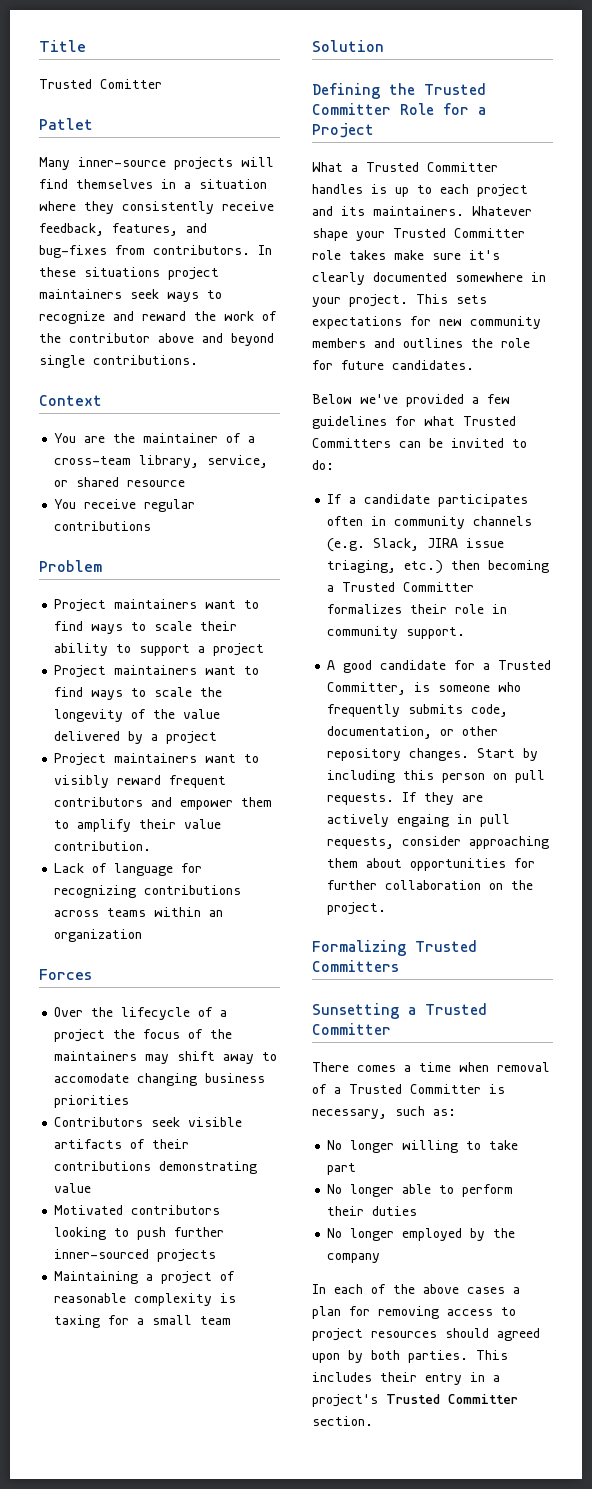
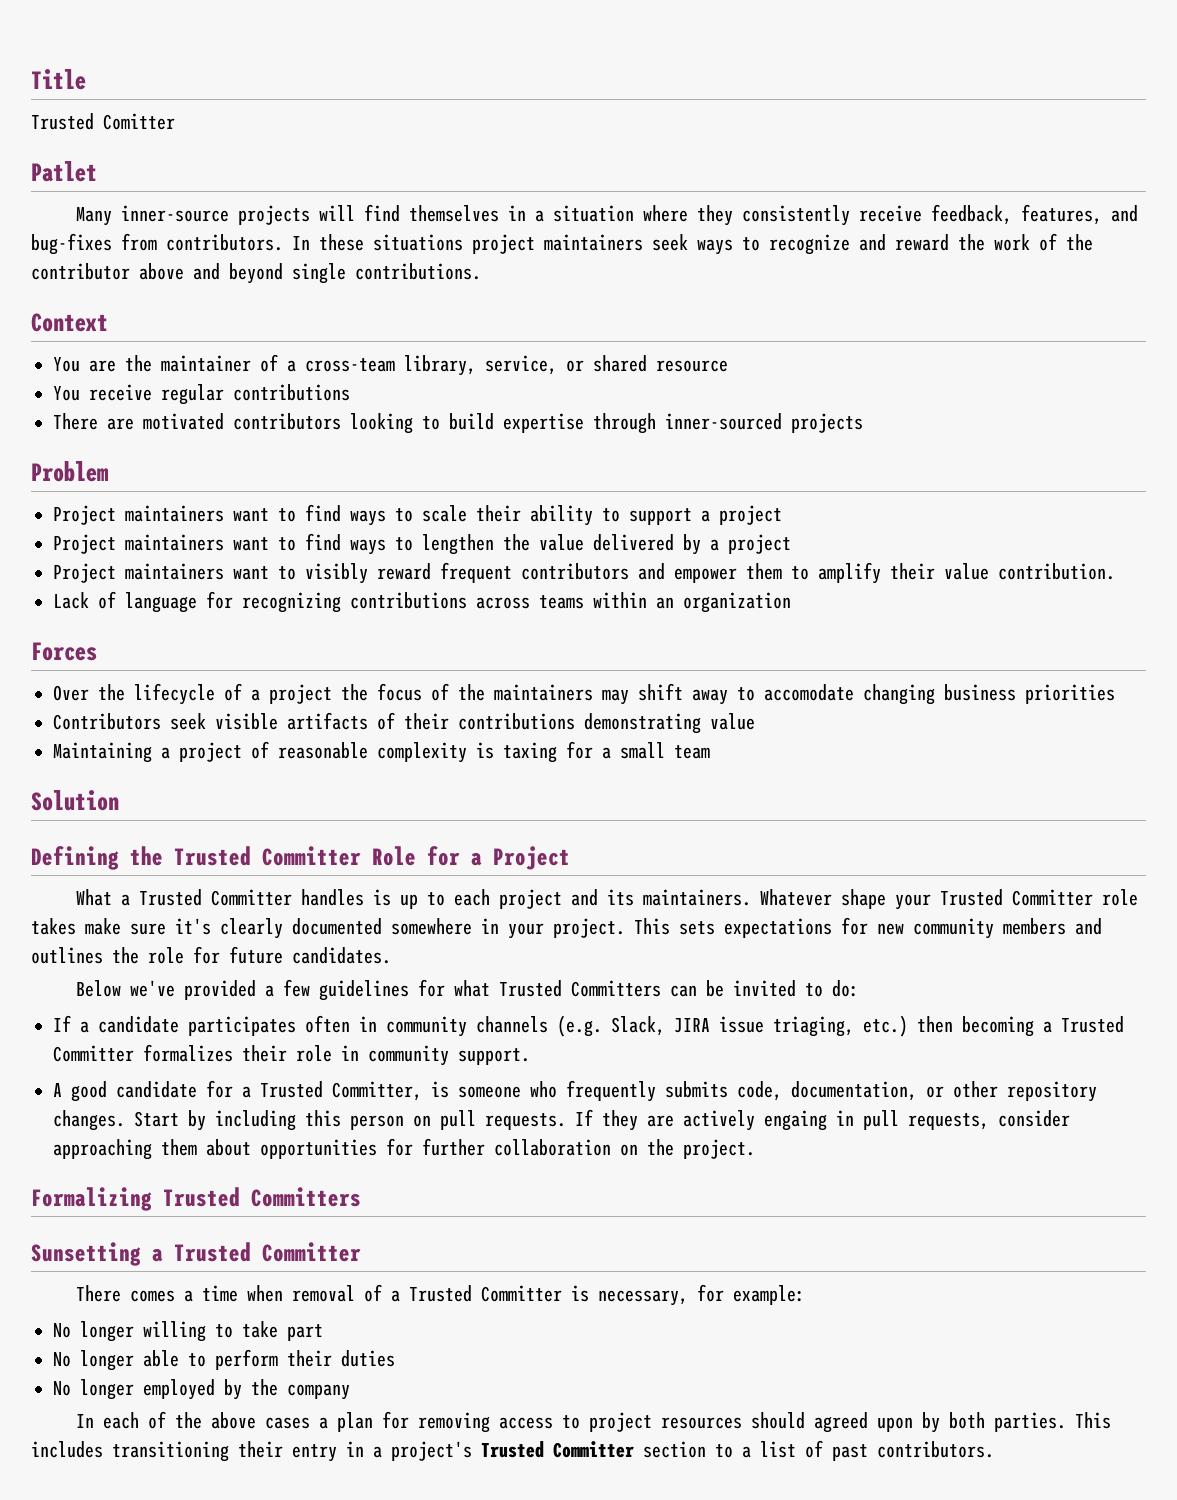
(152, 526) none -> [53,413,863,434] // There are motivated contributors looking to build expertise through inner-sourced projects
[154,687,223,697] [54,709,147,722] scale the longevity of -> [422,534,494,555] lengthen
[54,1205,221,1215] [54,1227,225,1240] [54,1249,217,1262] // Motivated contributors looking to push further inner-sourced projects -> (755, 721) none
[395,1106,456,1116] such as: -> [696,1284,805,1305] for example:
(372, 1377) none -> [112,1441,229,1462] transitioning
[312,1416,373,1426] section. -> [643,1440,994,1461] section to a list of past contributors.

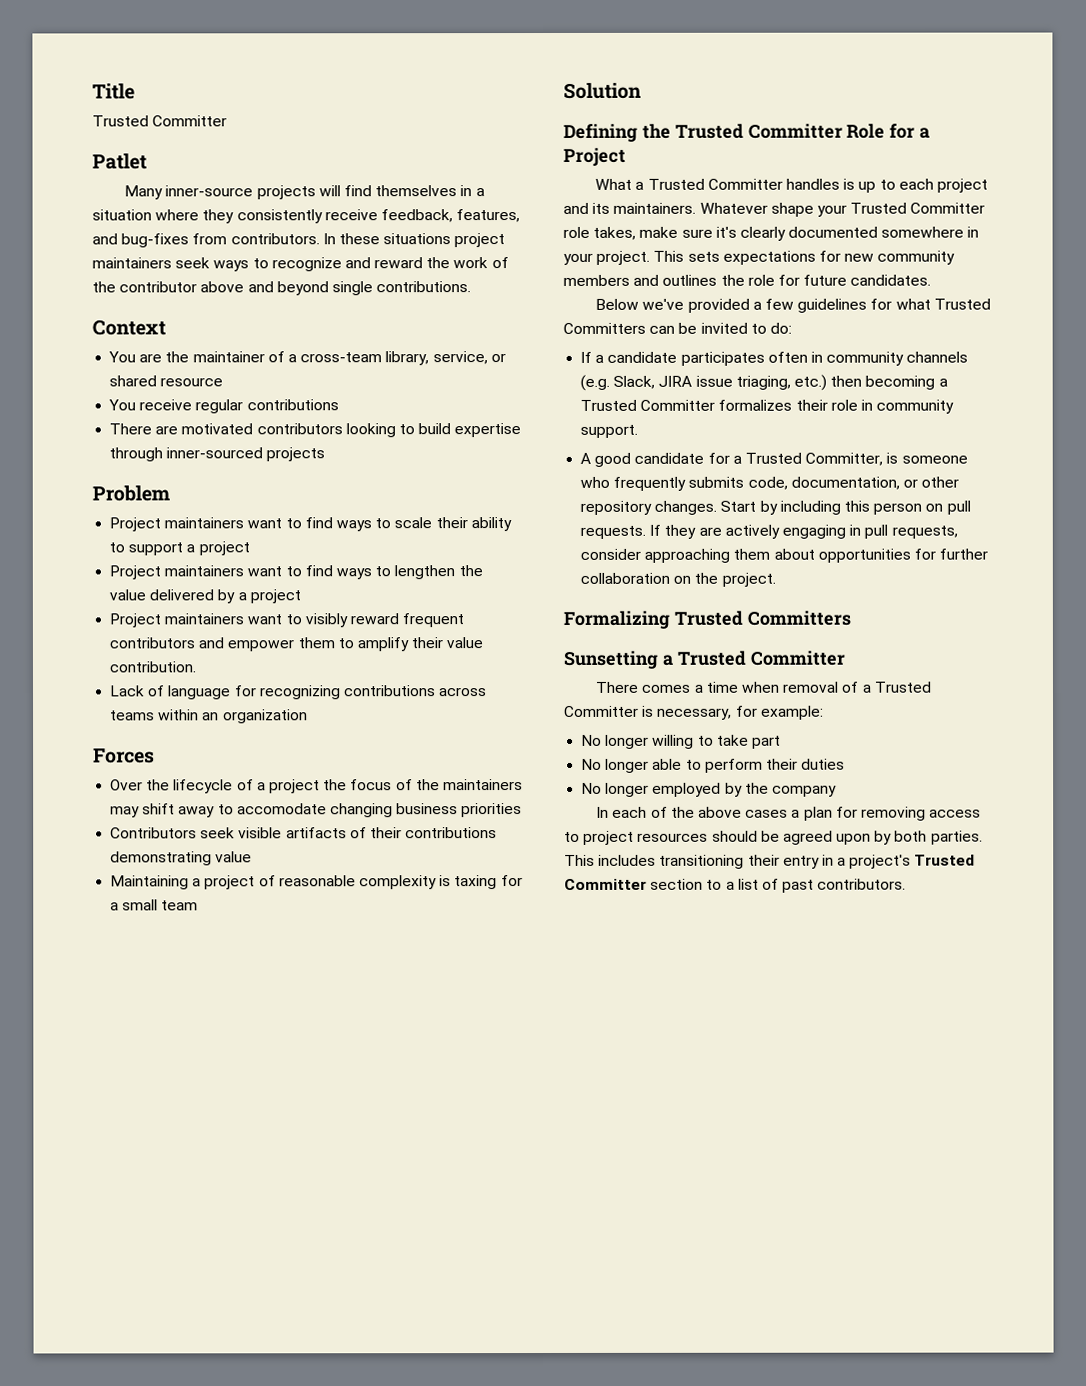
[103,113,175,130] Comitter -> [152,115,228,127] Committer
[31,918,76,935] takes -> [593,226,637,240] takes,
[764,1110,827,1131] engaing -> [781,524,846,539] engaging
(805, 1420) none -> [760,830,780,842] be

